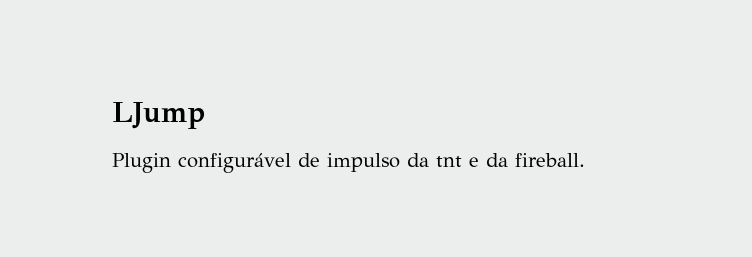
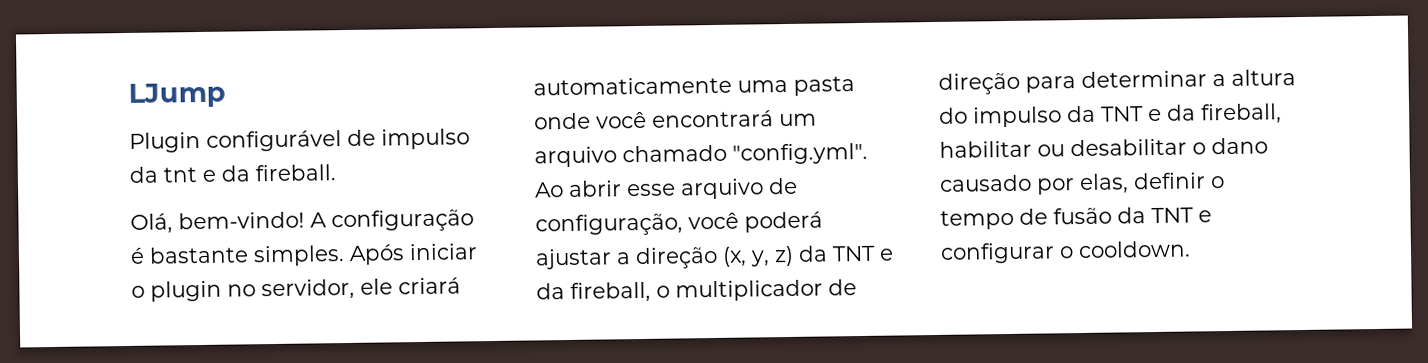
(585, 160) none -> [130,209,474,234] [130,243,478,267] [131,277,461,302] [533,76,855,96] [534,110,817,130] [534,142,868,168] [534,177,798,200] [535,211,823,237] [535,245,894,270] [536,279,857,303] [938,69,1296,95] [939,103,1282,128] [939,137,1268,158] [939,172,1225,195] [940,207,1212,230] [940,240,1191,264] // Olá, bem-vindo! A configuração é bastante simples. Após iniciar o plugin no servidor, ele criará automaticamente uma pasta onde você encontrará um arquivo chamado "config.yml". Ao abrir esse arquivo de configuração, você poderá ajustar a direção (x, y, z) da TNT e da fireball, o multiplicador de direção para determinar a altura do impulso da TNT e da fireball, habilitar ou desabilitar o dano causado por elas, definir o tempo de fusão da TNT e configurar o cooldown.

